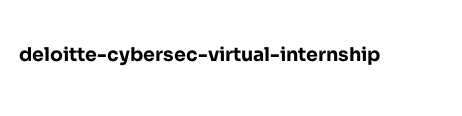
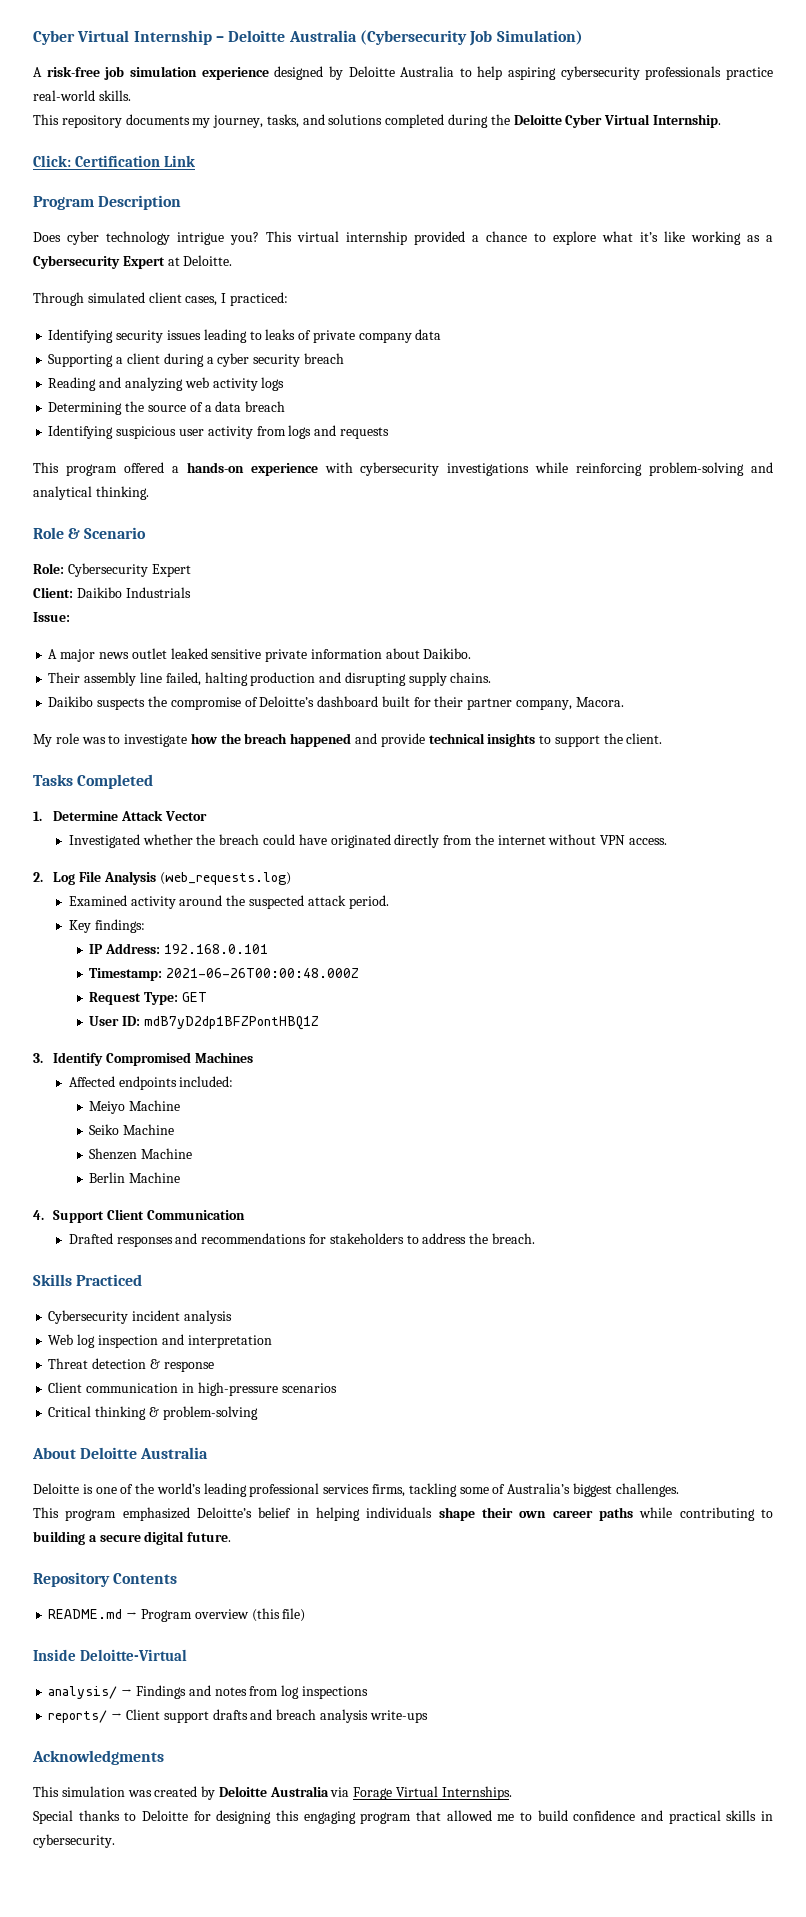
[19,46,380,66] deloitte-cybersec-virtual-internship -> [33,30,583,46] [33,66,773,80] [33,90,131,101] [33,114,721,128] [33,155,195,167] [33,195,182,210] [33,231,773,245] [33,255,233,269] [33,292,288,306] [48,329,442,343] [48,353,344,367] [48,377,285,391] [48,401,286,415] [48,425,389,439] [33,462,773,476] [33,486,149,500] [33,527,147,539] [33,563,191,577] [33,587,191,598] [33,612,70,622] [48,648,472,662] [48,672,492,686] [48,696,624,710] [33,733,663,747] [33,774,154,789] [33,810,208,821] [68,834,668,848] [33,871,291,885] [68,895,389,909] [68,919,145,933] [89,943,268,954] [89,968,360,981] [89,992,207,1005] [89,1016,319,1030] [33,1052,254,1066] [68,1076,234,1090] [89,1100,181,1114] [89,1124,175,1135] [89,1148,193,1160] [89,1172,181,1183] [33,1209,246,1223] [68,1233,535,1247] [33,1274,143,1286] [48,1310,232,1324] [48,1334,272,1348] [48,1358,214,1372] [48,1382,337,1396] [48,1406,258,1420] [32,1447,209,1459] [33,1483,679,1497] [33,1507,774,1521] [33,1531,232,1545] [33,1572,178,1587] [48,1608,306,1622] [33,1649,187,1661] [48,1685,368,1699] [48,1709,428,1723] [32,1750,164,1765] [33,1786,512,1800] [33,1810,773,1824] [33,1834,115,1848] Cyber Virtual Internship – Deloitte Australia (Cybersecurity Job Simulation) // A risk-free job simulation experience designed by Deloitte Australia to help aspiring cybersecurity professionals practice real-world skills. // This repository documents my journey, tasks, and solutions completed during the Deloitte Cyber Virtual Internship. // Click: Certification Link // Program Description // Does cyber technology intrigue you? This virtual internship provided a chance to explore what it’s like working as a Cybersecurity Expert at Deloitte. // Through simulated client cases, I practiced: // Identifying security issues leading to leaks of private company data // Supporting a client during a cyber security breach // Reading and analyzing web activity logs // Determining the source of a data breach // Identifying suspicious user activity from logs and requests // This program offered a hands-on experience with cybersecurity investigations while reinforcing problem-solving and analytical thinking. // Role & Scenario // Role: Cybersecurity Expert // Client: Daikibo Industrials // Issue: // A major news outlet leaked sensitive private information about Daikibo. // Their assembly line failed, halting production and disrupting supply chains. // Daikibo suspects the compromise of Deloitte’s dashboard built for their partner company, Macora. // My role was to investigate how the breach happened and provide technical insights to support the client. // Tasks Completed // 1. Determine Attack Vector // Investigated whether the breach could have originated directly from the internet without VPN access. // 2. Log File Analysis (web_requests.log) // Examined activity around the suspected attack period. // Key findings: // IP Address: 192.168.0.101 // Timestamp: 2021-06-26T00:00:48.000Z // Request Type: GET // User ID: mdB7yD2dp1BFZPontHBQ1Z // 3. Identify Compromised Machines // Affected endpoints included: // Meiyo Machine // Seiko Machine // Shenzen Machine // Berlin Machine // 4. Support Client Communication // Drafted responses and recommendations for stakeholders to address the breach. // Skills Practiced // Cybersecurity incident analysis // Web log inspection and interpretation // Threat detection & response // Client communication in high-pressure scenarios // Critical thinking & problem-solving // About Deloitte Australia // Deloitte is one of the world’s leading professional services firms, tackling some of Australia’s biggest challenges. // This program emphasized Deloitte’s belief in helping individuals shape their own career paths while contributing to building a secure digital future. // Repository Contents // README.md → Program overview (this file) // Inside Deloitte-Virtual // analysis/ → Findings and notes from log inspections // reports/ → Client support drafts and breach analysis write-ups // Acknowledgments // This simulation was created by Deloitte Australia via Forage Virtual Internships. // Special thanks to Deloitte for designing this engaging program that allowed me to build confidence and practical skills in cybersecurity.

